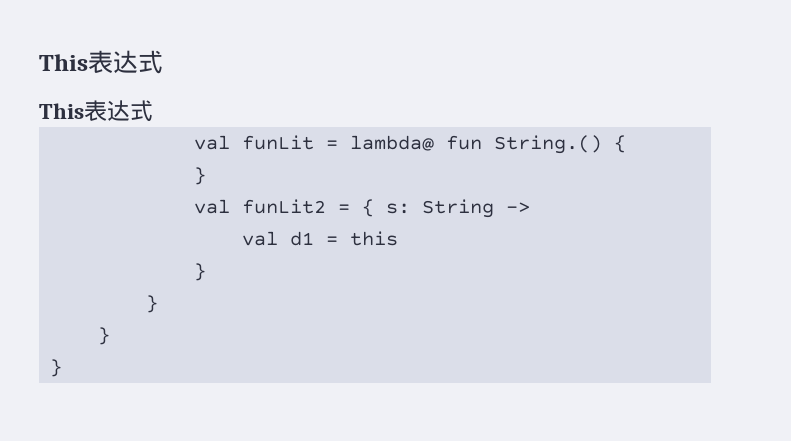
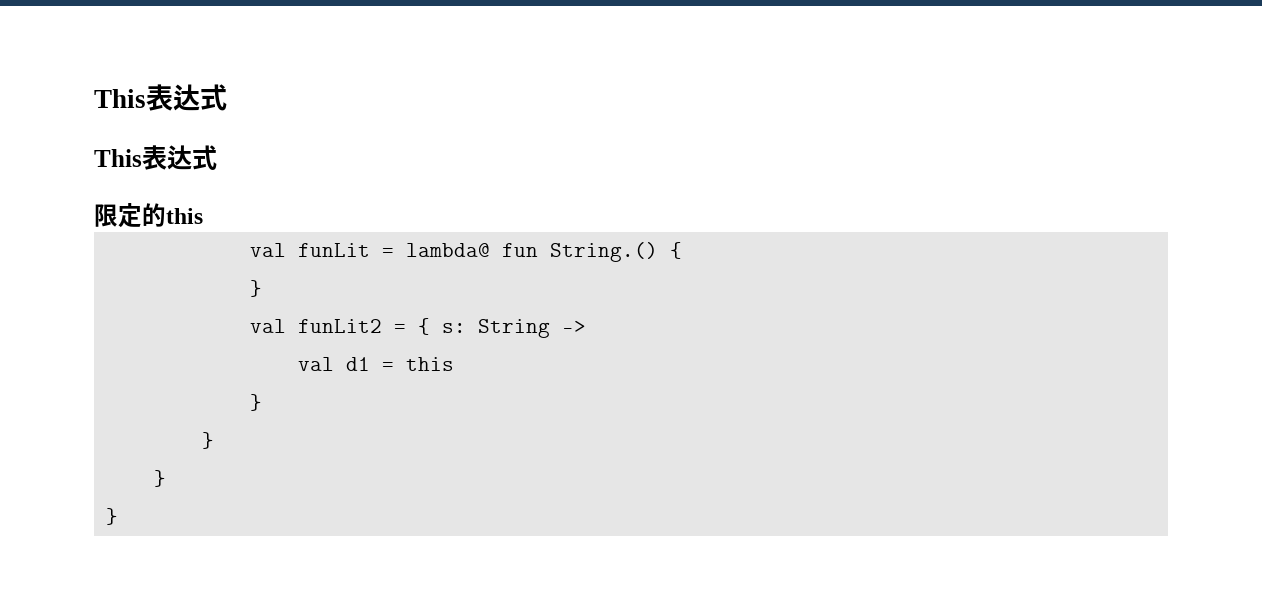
(153, 111) none -> [94,203,203,228] // 限定的this

